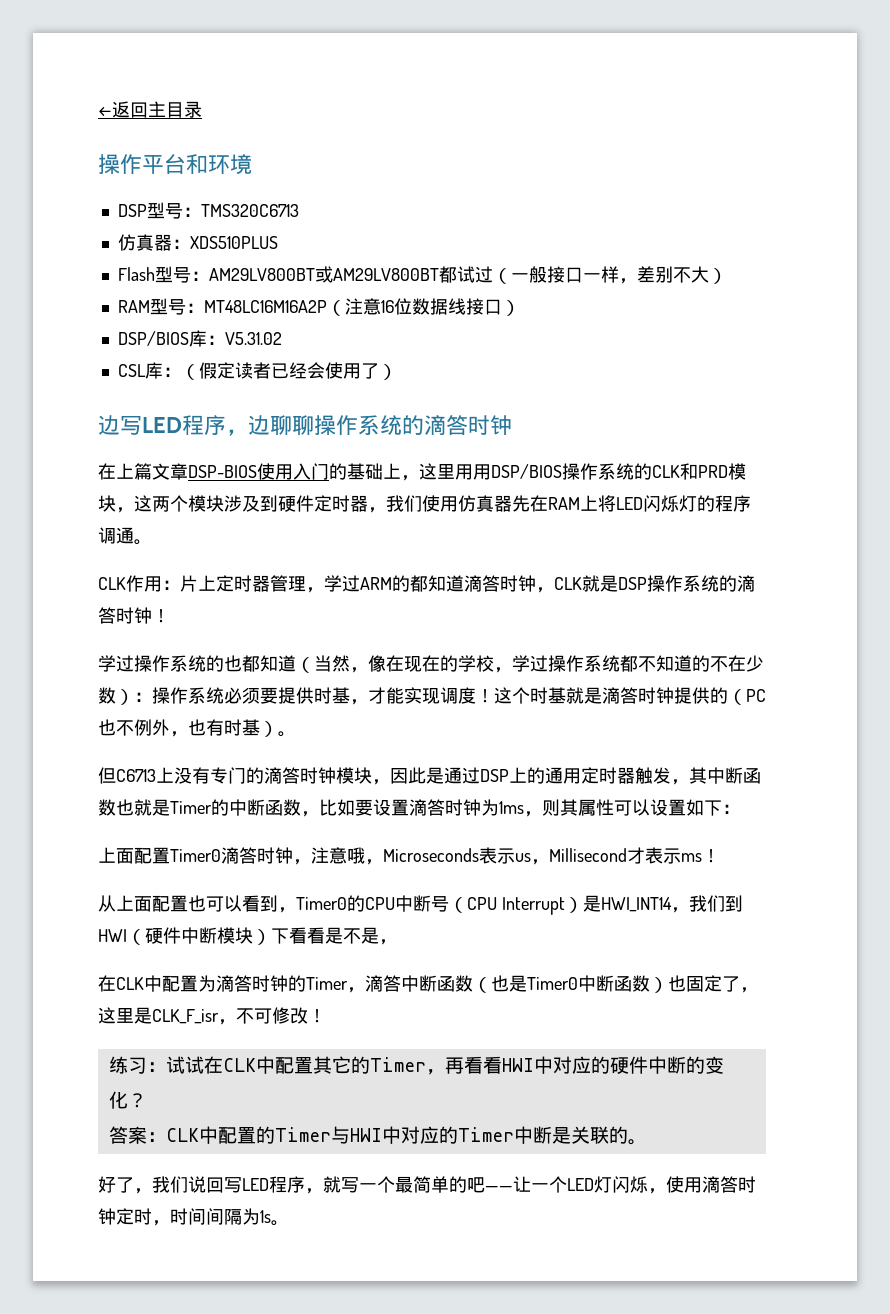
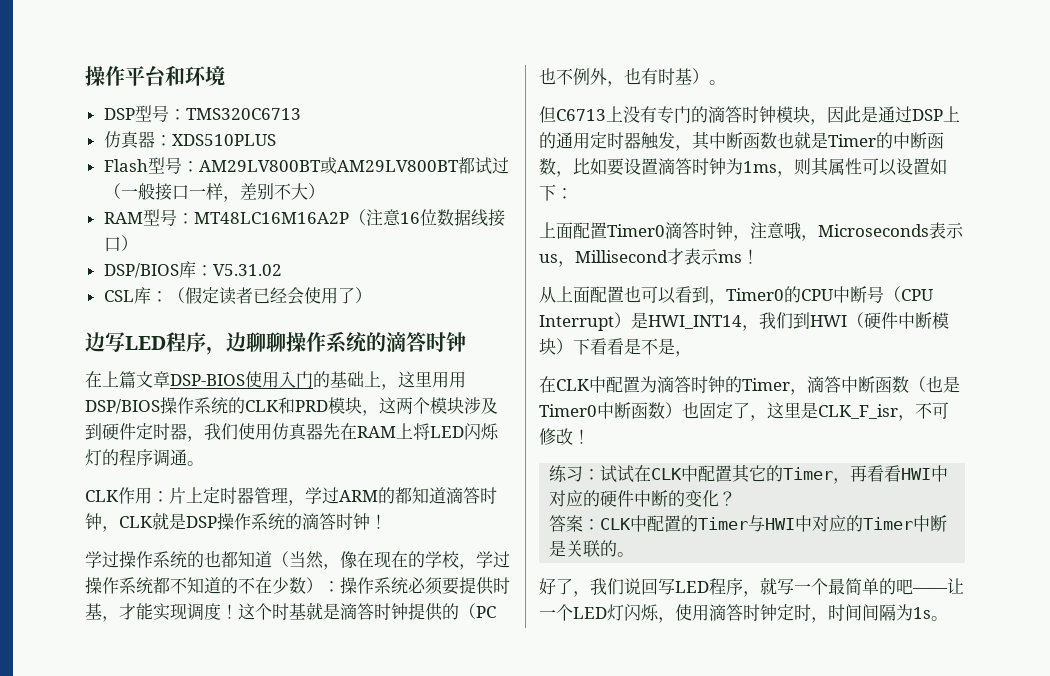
[98,101,202,118] ←返回主目录 // -> (85, 76) none

